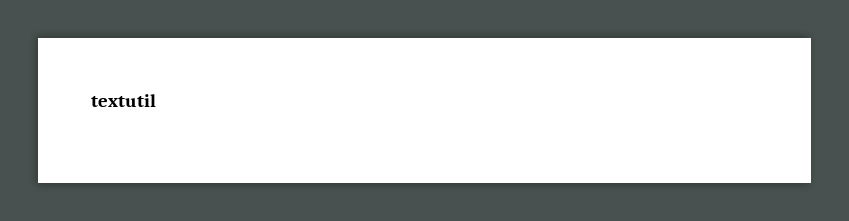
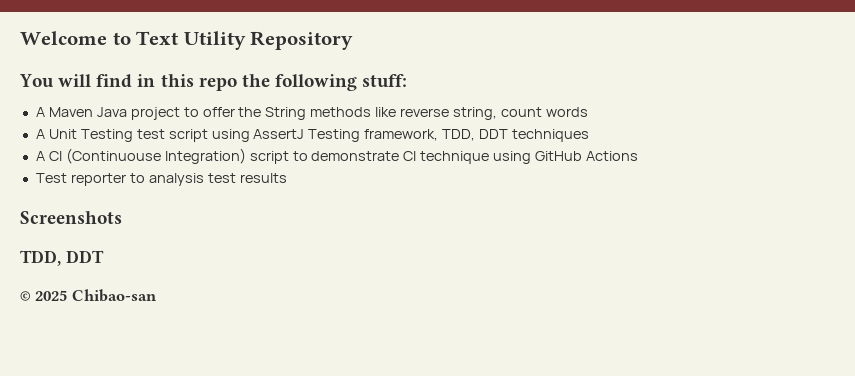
[91,94,156,107] textutil -> [20,31,354,50] [19,74,408,91] [35,107,588,120] [35,129,590,142] [35,148,639,164] [35,173,287,186] [20,211,122,224] [20,250,104,266] [20,289,157,302] Welcome to Text Utility Repository // You will find in this repo the following stuff: // A Maven Java project to offer the String methods like reverse string, count words // A Unit Testing test script using AssertJ Testing framework, TDD, DDT techniques // A CI (Continuouse Integration) script to demonstrate CI technique using GitHub Actions // Test reporter to analysis test results // Screenshots // TDD, DDT // © 2025 Chibao-san

